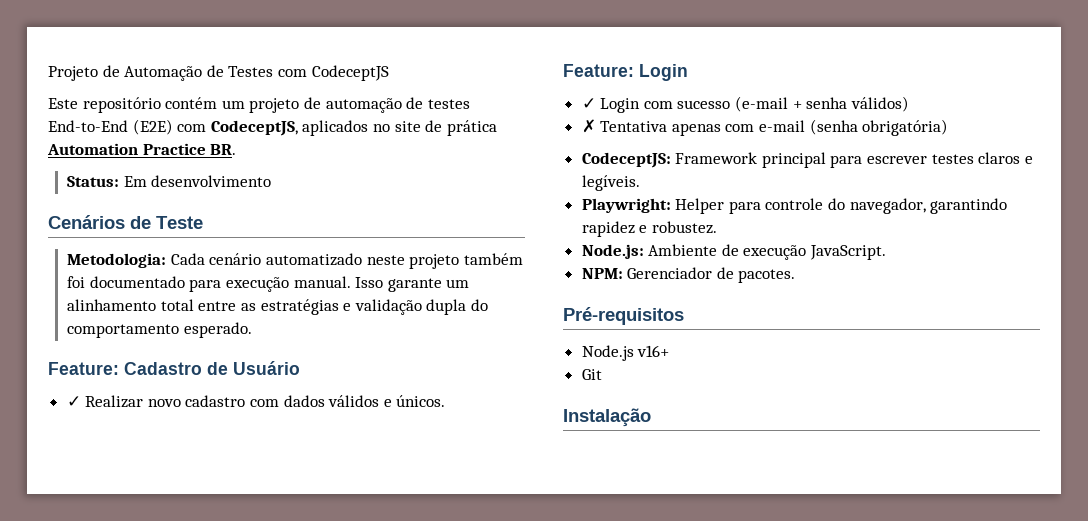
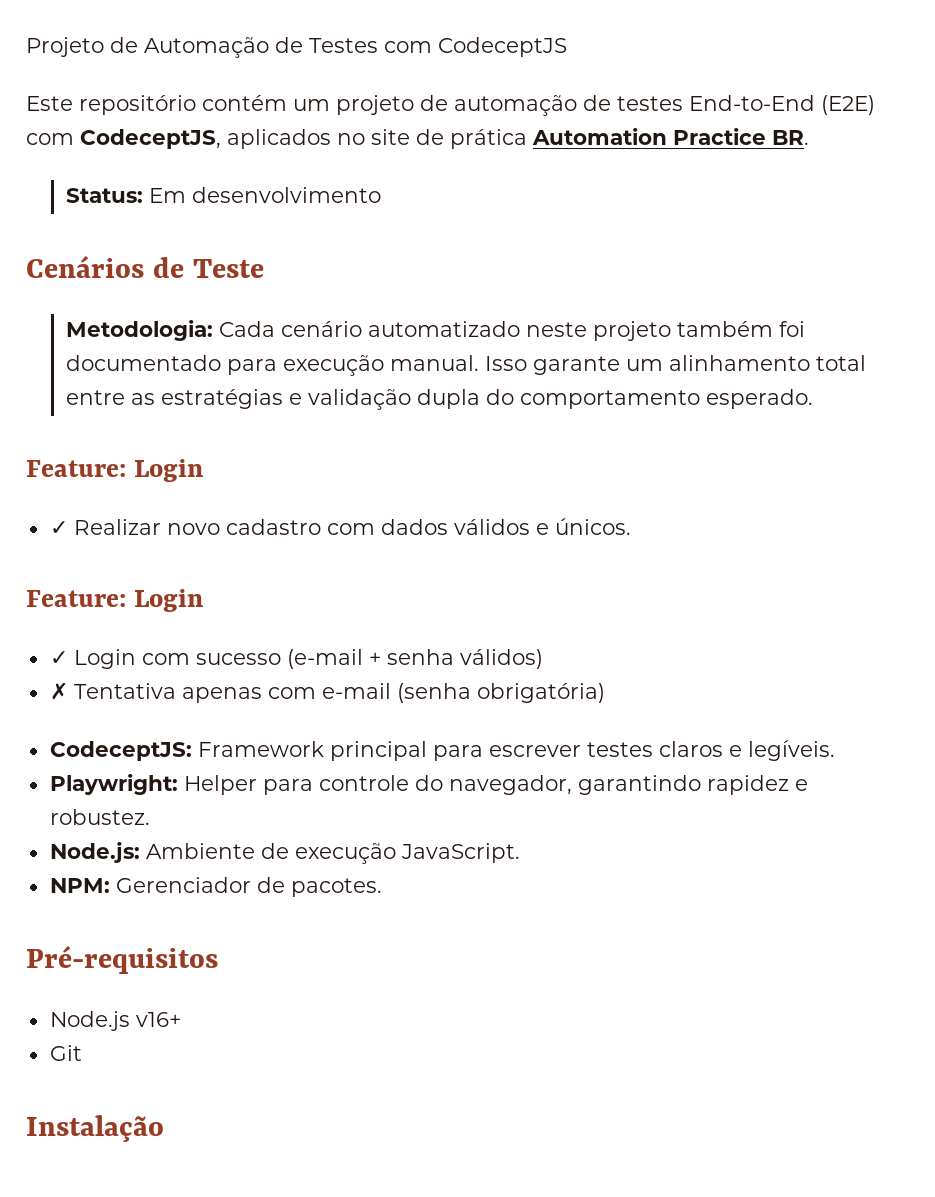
[124,361,300,375] Cadastro de Usuário -> [133,459,203,482] Login

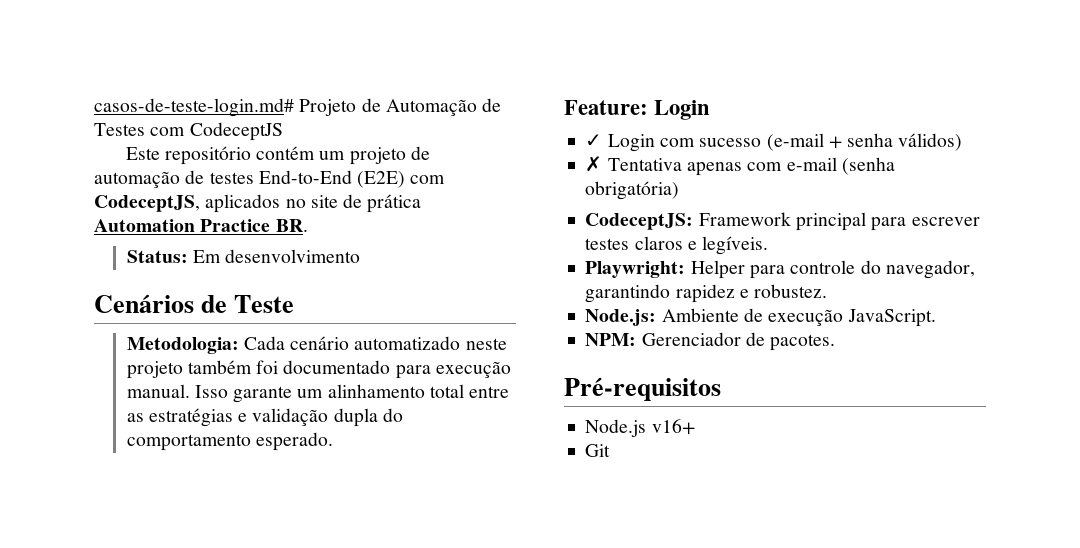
(26, 47) none -> [94,98,294,117] casos-de-teste-login.md#
[49,518,631,535] [26,589,203,612] // ✓ Realizar novo cadastro com dados válidos e únicos. // Feature: Login -> (711, 110) none
[26,1115,164,1142] // Instalação -> (611, 450) none

